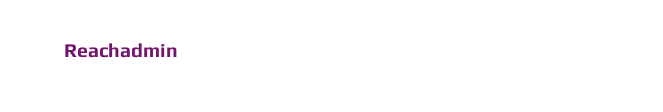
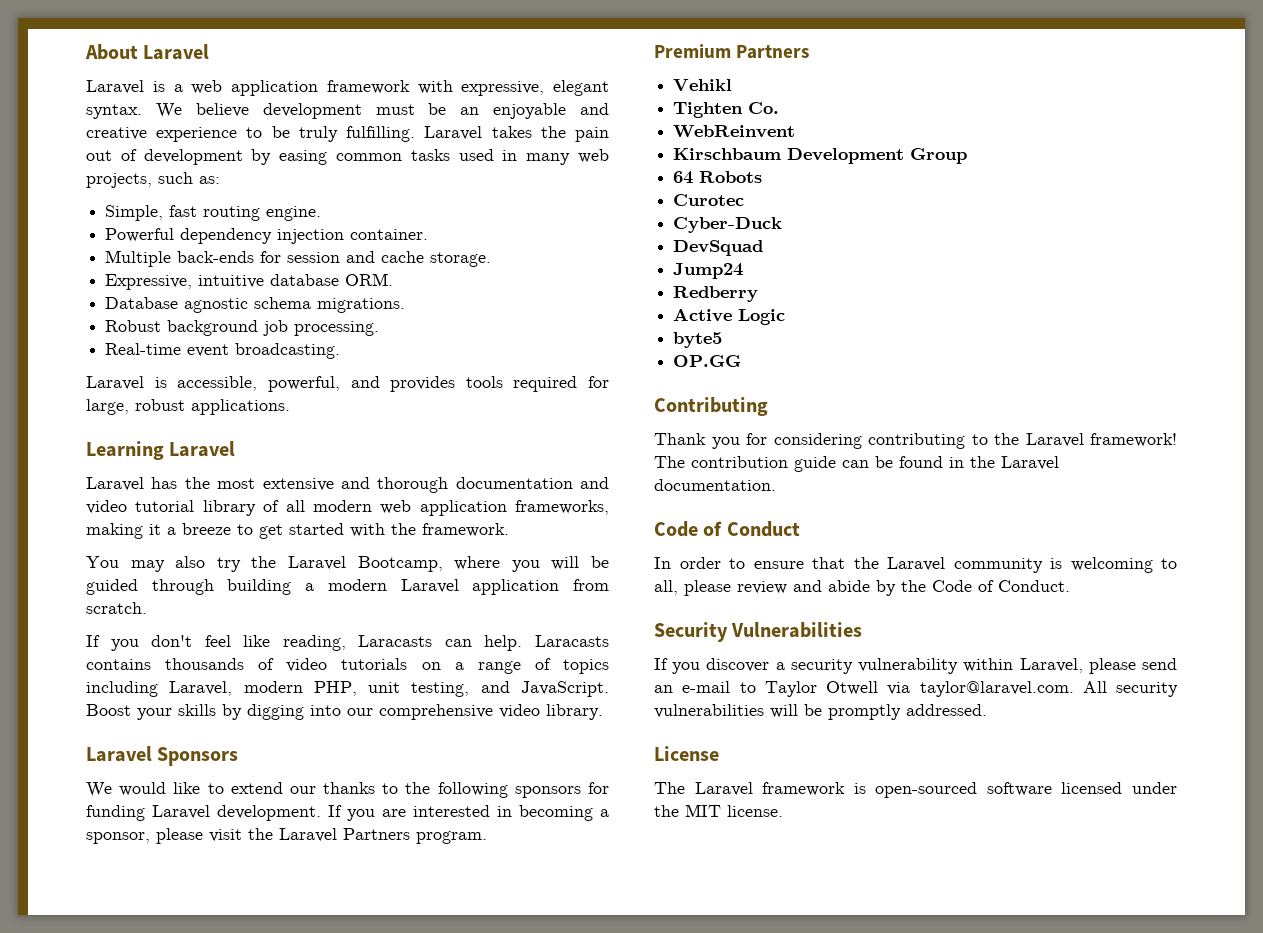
[64,43,178,58] Reachadmin -> [85,44,210,60] [86,80,609,96] [86,103,609,119] [86,126,609,142] [86,149,609,165] [86,172,220,188] [105,205,322,221] [105,228,429,244] [105,250,492,267] [105,273,394,290] [105,297,406,313] [105,320,380,336] [105,343,341,359] [86,376,609,392] [86,399,290,415] [86,441,236,460] [86,477,609,493] [86,500,609,516] [86,523,509,539] [86,556,610,572] [86,579,609,595] [86,602,147,614] [86,635,609,651] [86,658,609,674] [86,681,609,697] [86,704,603,720] [86,746,239,766] [86,782,609,798] [86,805,609,821] [86,828,487,844] [654,44,810,59] [673,79,733,91] [673,102,780,118] [673,125,796,138] [673,148,968,164] [673,171,763,184] [673,194,745,206] [673,217,783,233] [673,240,764,256] [673,263,744,279] [673,286,759,302] [673,308,786,325] [673,332,723,348] [673,355,742,367] [654,397,768,416] [654,433,1177,449] [654,456,1059,472] [654,479,776,491] [654,521,800,537] [654,557,1177,573] [654,580,1070,596] [654,622,863,642] [654,658,1177,674] [654,681,1178,697] [654,704,987,720] [654,746,719,761] [654,782,1177,798] [654,804,783,817] About Laravel // Laravel is a web application framework with expressive, elegant syntax. We believe development must be an enjoyable and creative experience to be truly fulfilling. Laravel takes the pain out of development by easing common tasks used in many web projects, such as: // Simple, fast routing engine. // Powerful dependency injection container. // Multiple back-ends for session and cache storage. // Expressive, intuitive database ORM. // Database agnostic schema migrations. // Robust background job processing. // Real-time event broadcasting. // Laravel is accessible, powerful, and provides tools required for large, robust applications. // Learning Laravel // Laravel has the most extensive and thorough documentation and video tutorial library of all modern web application frameworks, making it a breeze to get started with the framework. // You may also try the Laravel Bootcamp, where you will be guided through building a modern Laravel application from scratch. // If you don't feel like reading, Laracasts can help. Laracasts contains thousands of video tutorials on a range of topics including Laravel, modern PHP, unit testing, and JavaScript. Boost your skills by digging into our comprehensive video library. // Laravel Sponsors // We would like to extend our thanks to the following sponsors for funding Laravel development. If you are interested in becoming a sponsor, please visit the Laravel Partners program. // Premium Partners // Vehikl // Tighten Co. // WebReinvent // Kirschbaum Development Group // 64 Robots // Curotec // Cyber-Duck // DevSquad // Jump24 // Redberry // Active Logic // byte5 // OP.GG // Contributing // Thank you for considering contributing to the Laravel framework! The contribution guide can be found in the Laravel documentation. // Code of Conduct // In order to ensure that the Laravel community is welcoming to all, please review and abide by the Code of Conduct. // Security Vulnerabilities // If you discover a security vulnerability within Laravel, please send an e-mail to Taylor Otwell via taylor@laravel.com. All security vulnerabilities will be promptly addressed. // License // The Laravel framework is open-sourced software licensed under the MIT license.

